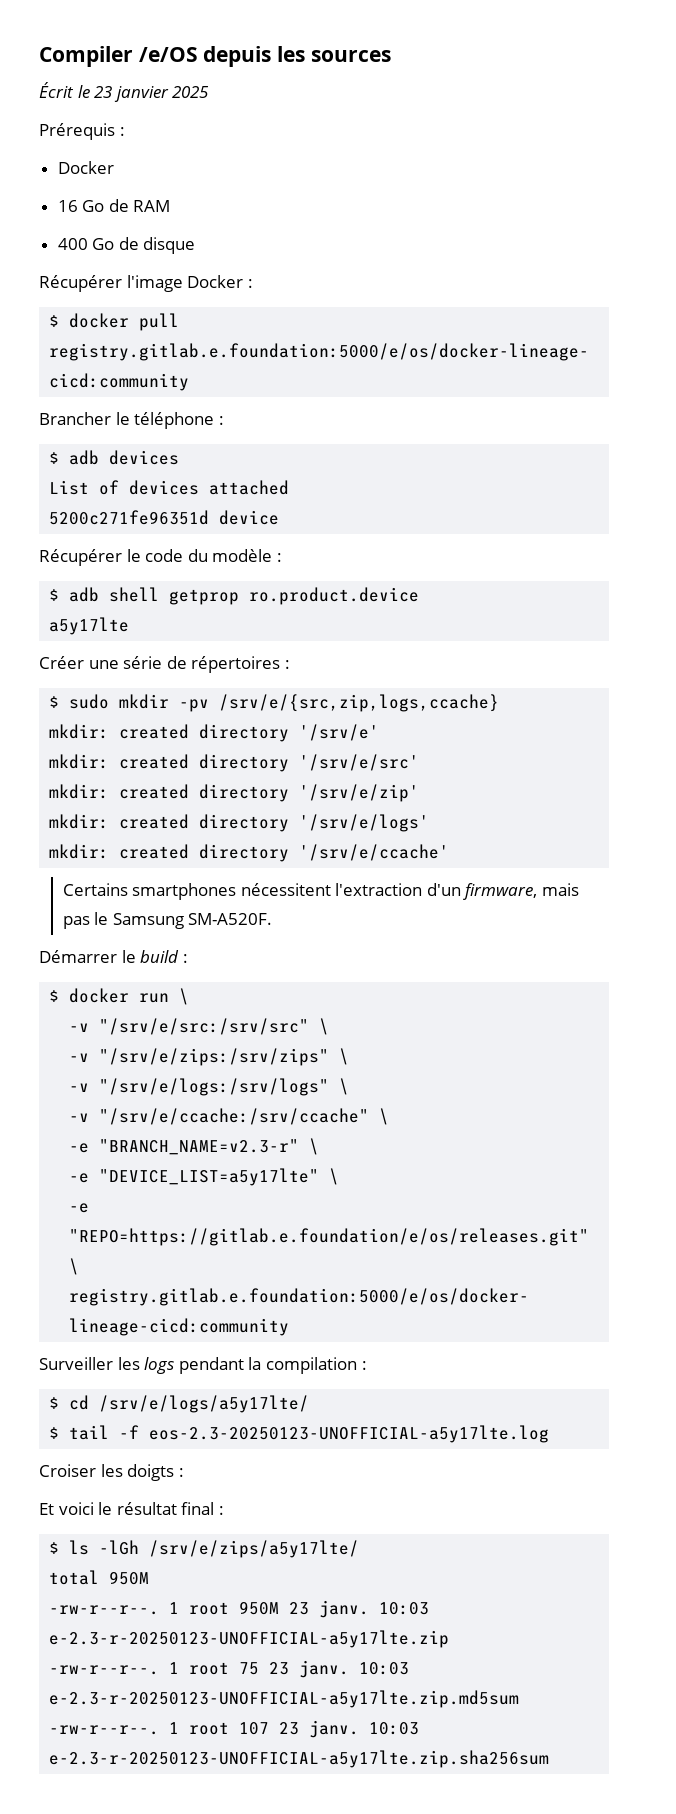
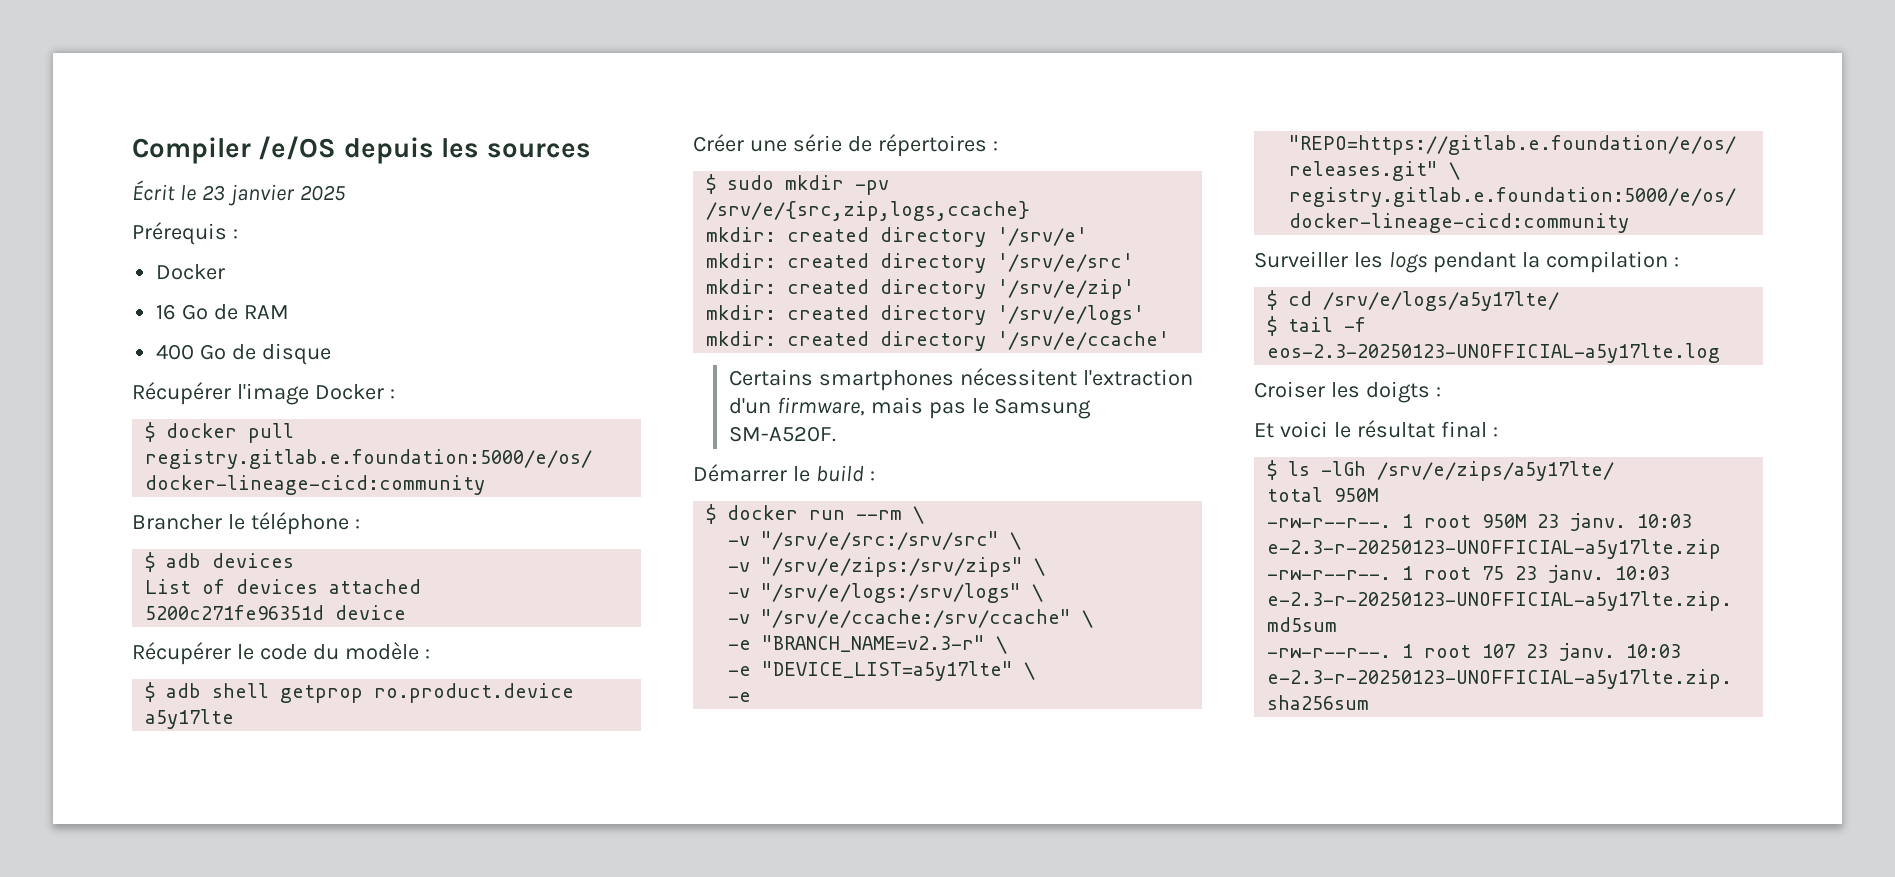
(170, 998) none -> [856,510,903,520] --rm

